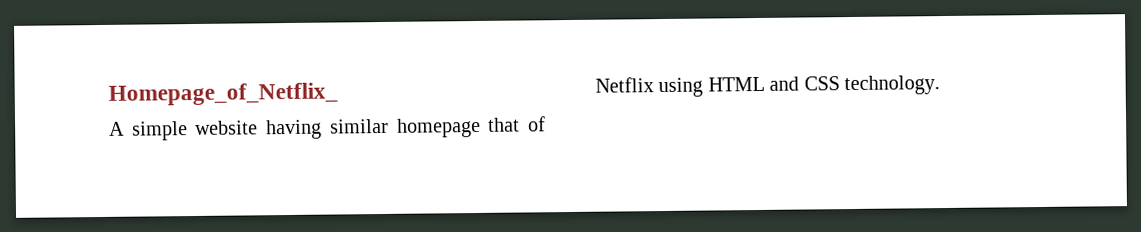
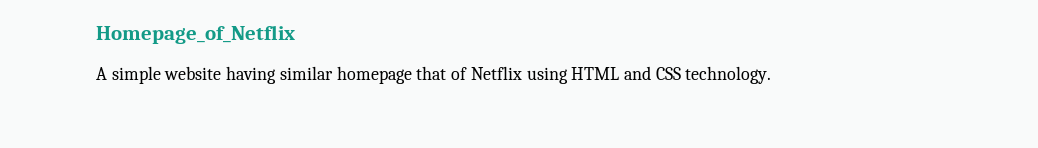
[108,82,338,106] Homepage_of_Netflix_ -> [96,25,295,44] Homepage_of_Netflix

